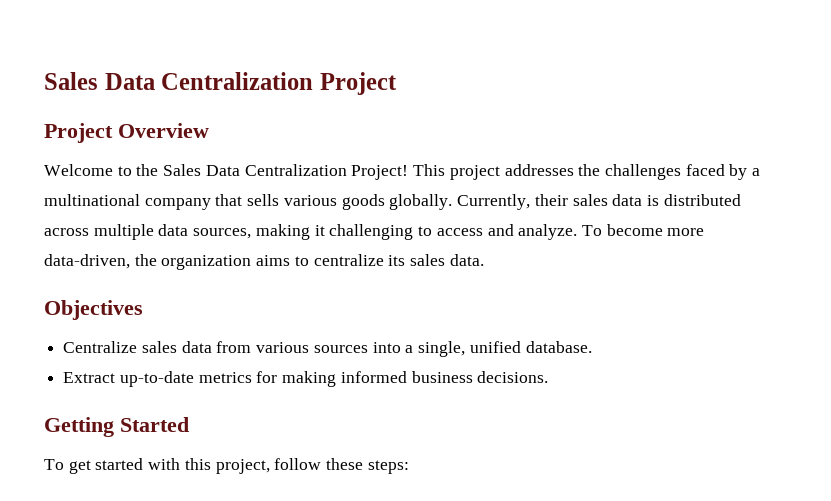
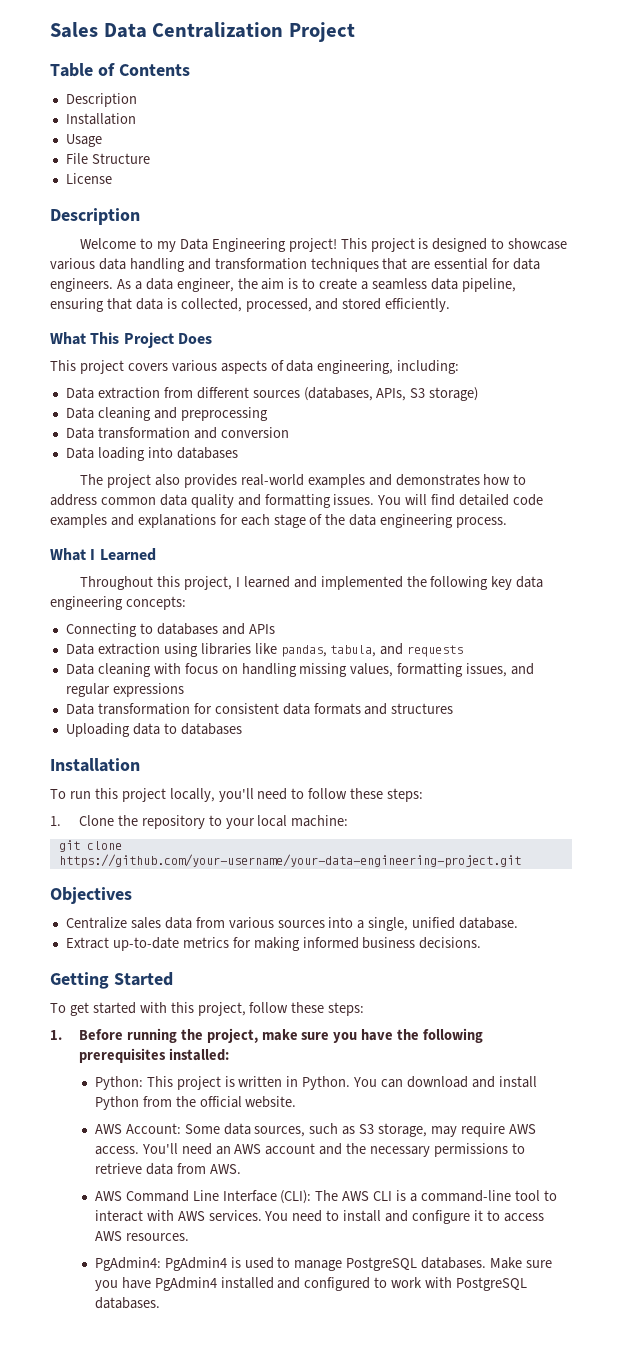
[44,123,209,143] [44,164,761,180] [44,194,741,210] [44,224,705,240] [44,254,484,270] Project Overview // Welcome to the Sales Data Centralization Project! This project addresses the challenges faced by a multinational company that sells various goods globally. Currently, their sales data is distributed across multiple data sources, making it challenging to access and analyze. To become more data-driven, the organization aims to centralize its sales data. -> [50,63,190,77] [65,93,137,107] [65,113,136,125] [65,134,102,147] [65,153,150,164] [65,173,112,184] [50,208,140,225] [80,238,568,252] [50,258,541,272] [50,278,516,292] [50,298,451,312] [50,332,212,348] [50,360,460,374] [65,387,479,401] [65,407,268,421] [65,427,289,439] [65,447,238,461] [80,474,527,488] [50,494,544,508] [50,514,508,528] [50,548,156,561] [80,576,544,590] [50,596,186,610] [65,623,275,637] [65,643,464,657] [65,663,535,677] [65,683,184,697] [65,703,454,715] [65,723,242,737] [50,758,140,772] [50,788,424,802] [50,815,349,829] [58,840,122,852] [58,854,521,868] Table of Contents // Description // Installation // Usage // File Structure // License // Description // Welcome to my Data Engineering project! This project is designed to showcase various data handling and transformation techniques that are essential for data engineers. As a data engineer, the aim is to create a seamless data pipeline, ensuring that data is collected, processed, and stored efficiently. // What This Project Does // This project covers various aspects of data engineering, including: // Data extraction from different sources (databases, APIs, S3 storage) // Data cleaning and preprocessing // Data transformation and conversion // Data loading into databases // The project also provides real-world examples and demonstrates how to address common data quality and formatting issues. You will find detailed code examples and explanations for each stage of the data engineering process. // What I Learned // Throughout this project, I learned and implemented the following key data engineering concepts: // Connecting to databases and APIs // Data extraction using libraries like pandas, tabula, and requests // Data cleaning with focus on handling missing values, formatting issues, and regular expressions // Data transformation for consistent data formats and structures // Uploading data to databases // Installation // To run this project locally, you'll need to follow these steps: // 1. Clone the repository to your local machine: // git clone https://github.com/your-username/your-data-engineering-project.git
(409, 467) none -> [50,1028,484,1043] [78,1048,229,1063] [94,1076,537,1090] [94,1096,297,1110] [94,1123,536,1137] [94,1143,525,1157] [94,1163,241,1175] [94,1190,557,1204] [94,1210,544,1224] [94,1231,189,1241] [94,1257,553,1271] [94,1277,528,1291] [94,1297,160,1309] // 1. Before running the project, make sure you have the following prerequisites installed: // Python: This project is written in Python. You can download and install Python from the official website. // AWS Account: Some data sources, such as S3 storage, may require AWS access. You'll need an AWS account and the necessary permissions to retrieve data from AWS. // AWS Command Line Interface (CLI): The AWS CLI is a command-line tool to interact with AWS services. You need to install and configure it to access AWS resources. // PgAdmin4: PgAdmin4 is used to manage PostgreSQL databases. Make sure you have PgAdmin4 installed and configured to work with PostgreSQL databases.

